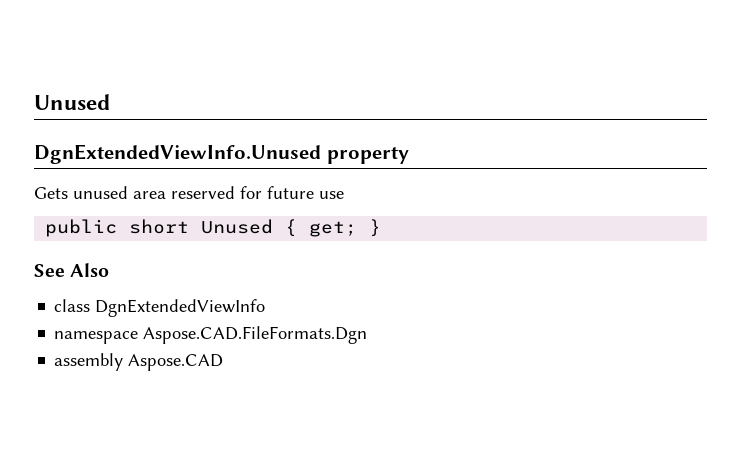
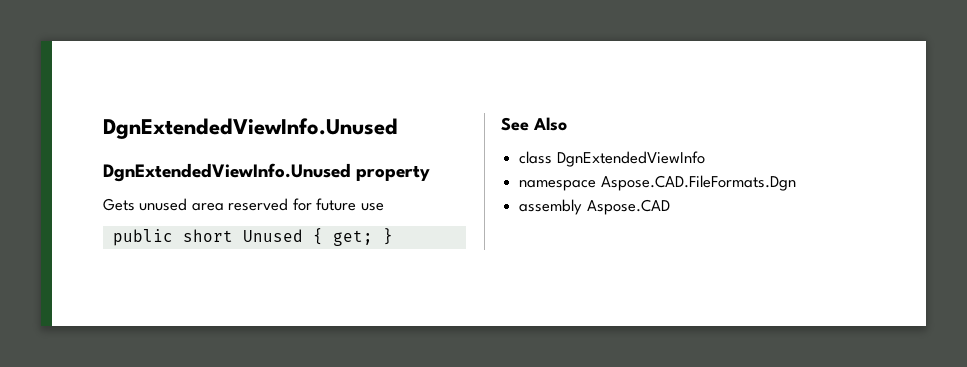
[34,94,110,110] Unused -> [103,118,398,139] DgnExtendedViewInfo.Unused

